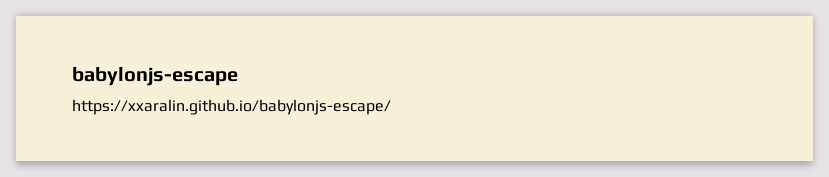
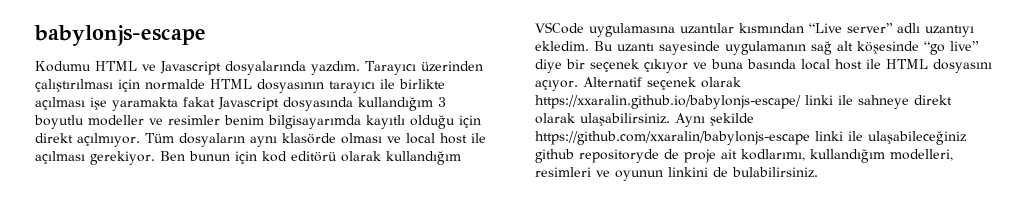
[72,99,391,115] https://xxaralin.github.io/babylonjs-escape/ -> [35,61,483,75] [35,79,445,93] [35,97,446,111] [34,115,481,129] [35,133,486,147] [35,151,461,165] [535,22,974,37] [535,41,979,55] [535,59,992,73] [535,77,741,91] [535,95,952,109] [535,113,754,127] [535,131,967,145] [535,149,953,163] [535,167,818,181] Kodumu HTML ve Javascript dosyalarında yazdım. Tarayıcı üzerinden çalıştırılması için normalde HTML dosyasının tarayıcı ile birlikte açılması işe yaramakta fakat Javascript dosyasında kullandığım 3 boyutlu modeller ve resimler benim bilgisayarımda kayıtlı olduğu için direkt açılmıyor. Tüm dosyaların aynı klasörde olması ve local host ile açılması gerekiyor. Ben bunun için kod editörü olarak kullandığım VSCode uygulamasına uzantılar kısmından “Live server” adlı uzantıyı ekledim. Bu uzantı sayesinde uygulamanın sağ alt köşesinde “go live” diye bir seçenek çıkıyor ve buna basında local host ile HTML dosyasını açıyor. Alternatif seçenek olarak https://xxaralin.github.io/babylonjs-escape/ linki ile sahneye direkt olarak ulaşabilirsiniz. Aynı şekilde https://github.com/xxaralin/babylonjs-escape linki ile ulaşabileceğiniz github repositoryde de proje ait kodlarımı, kullandığım modelleri, resimleri ve oyunun linkini de bulabilirsiniz.

